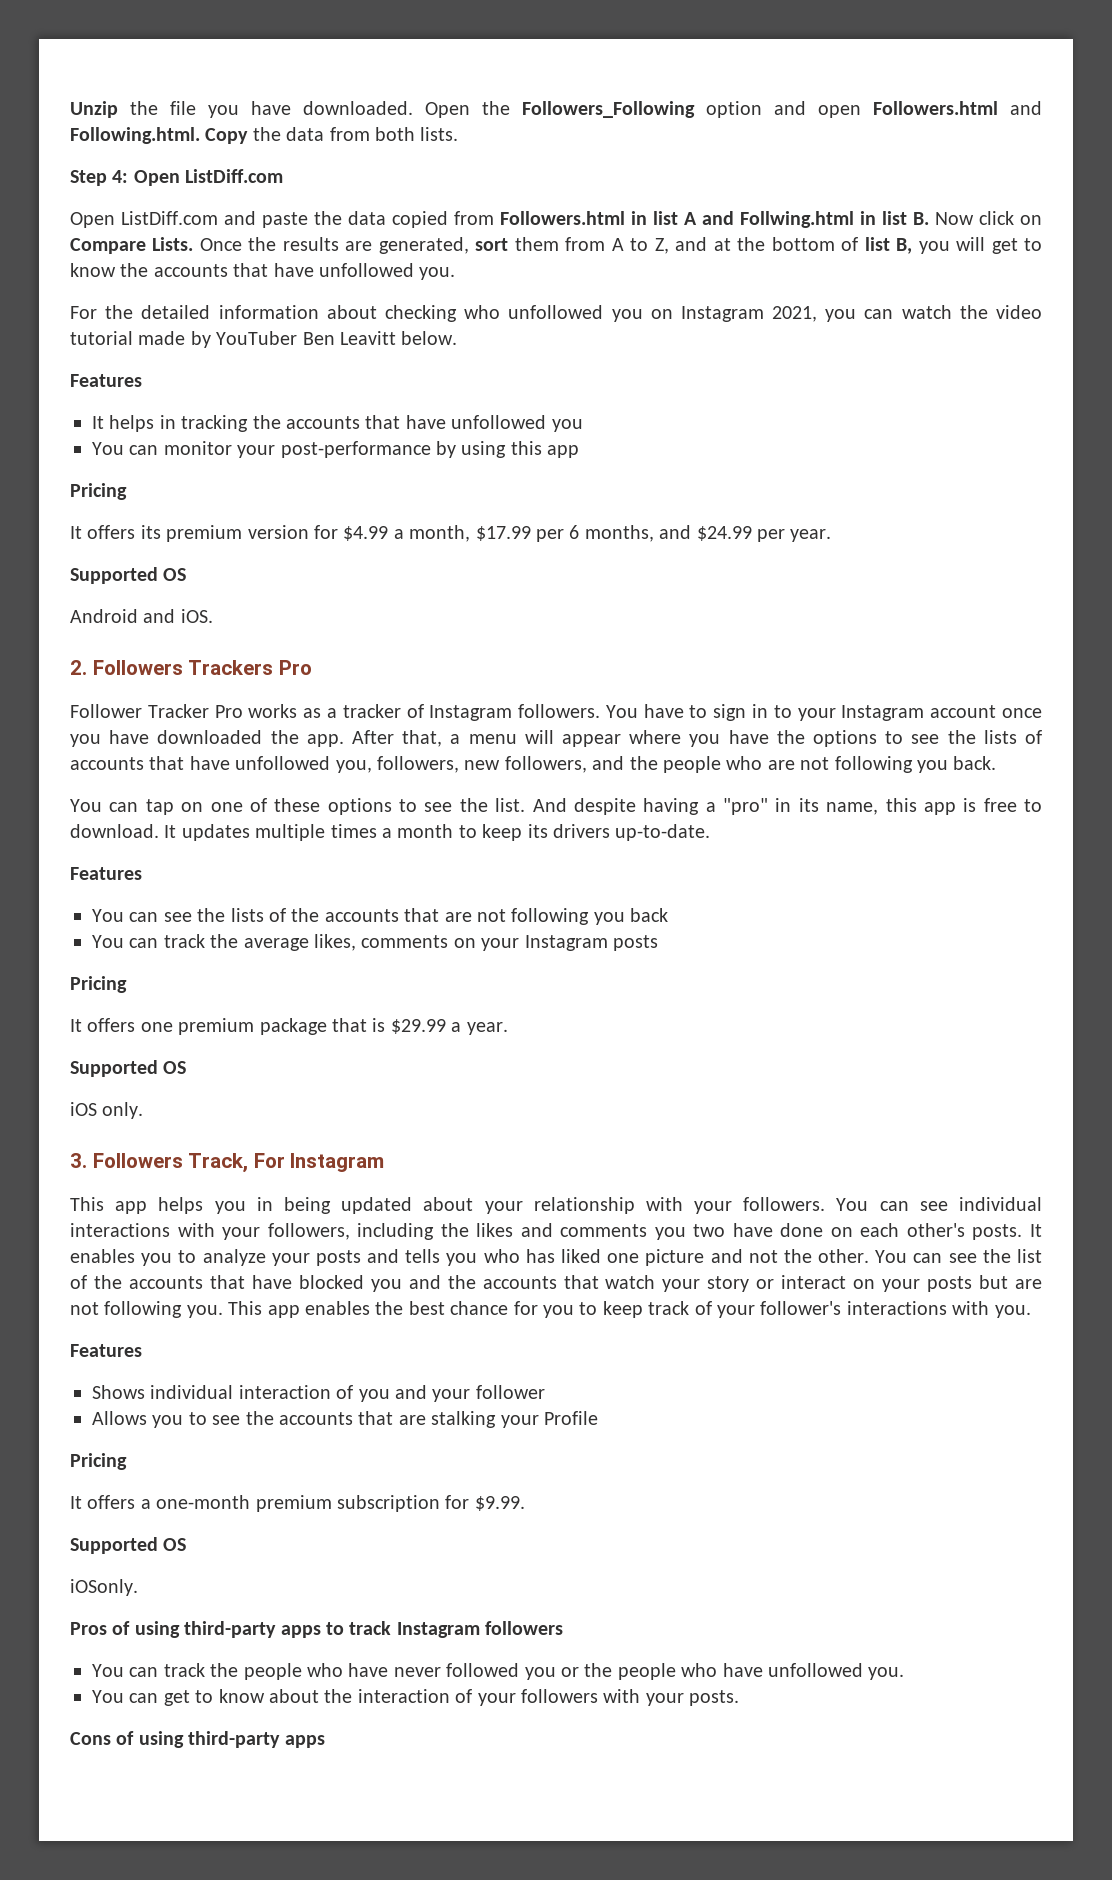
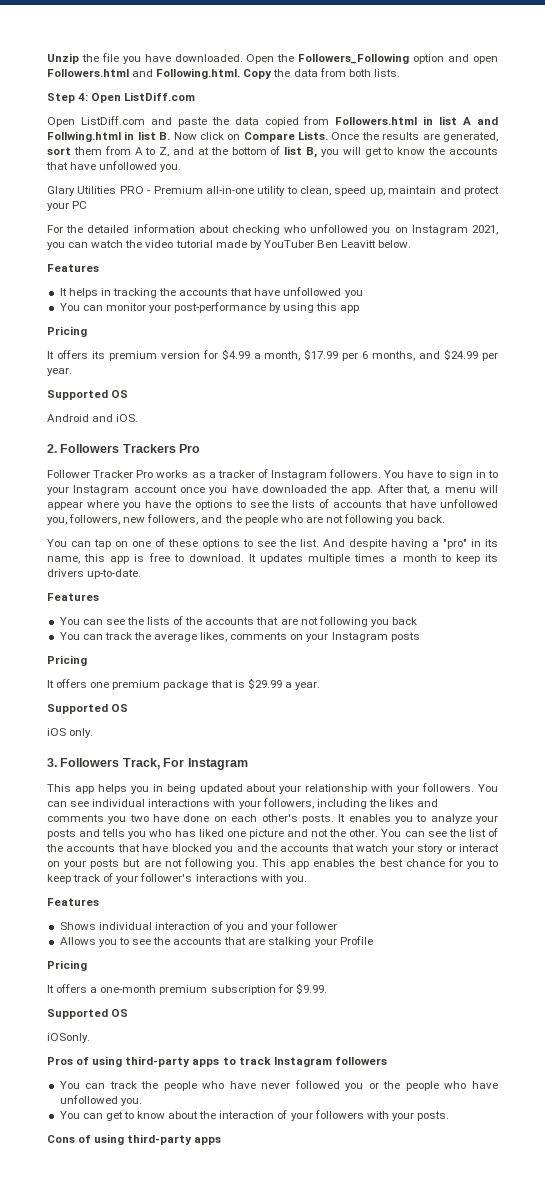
(456, 273) none -> [47,186,499,196] [47,201,88,211] // Glary Utilities PRO - Premium all-in-one utility to clean, speed up, maintain and protect your PC

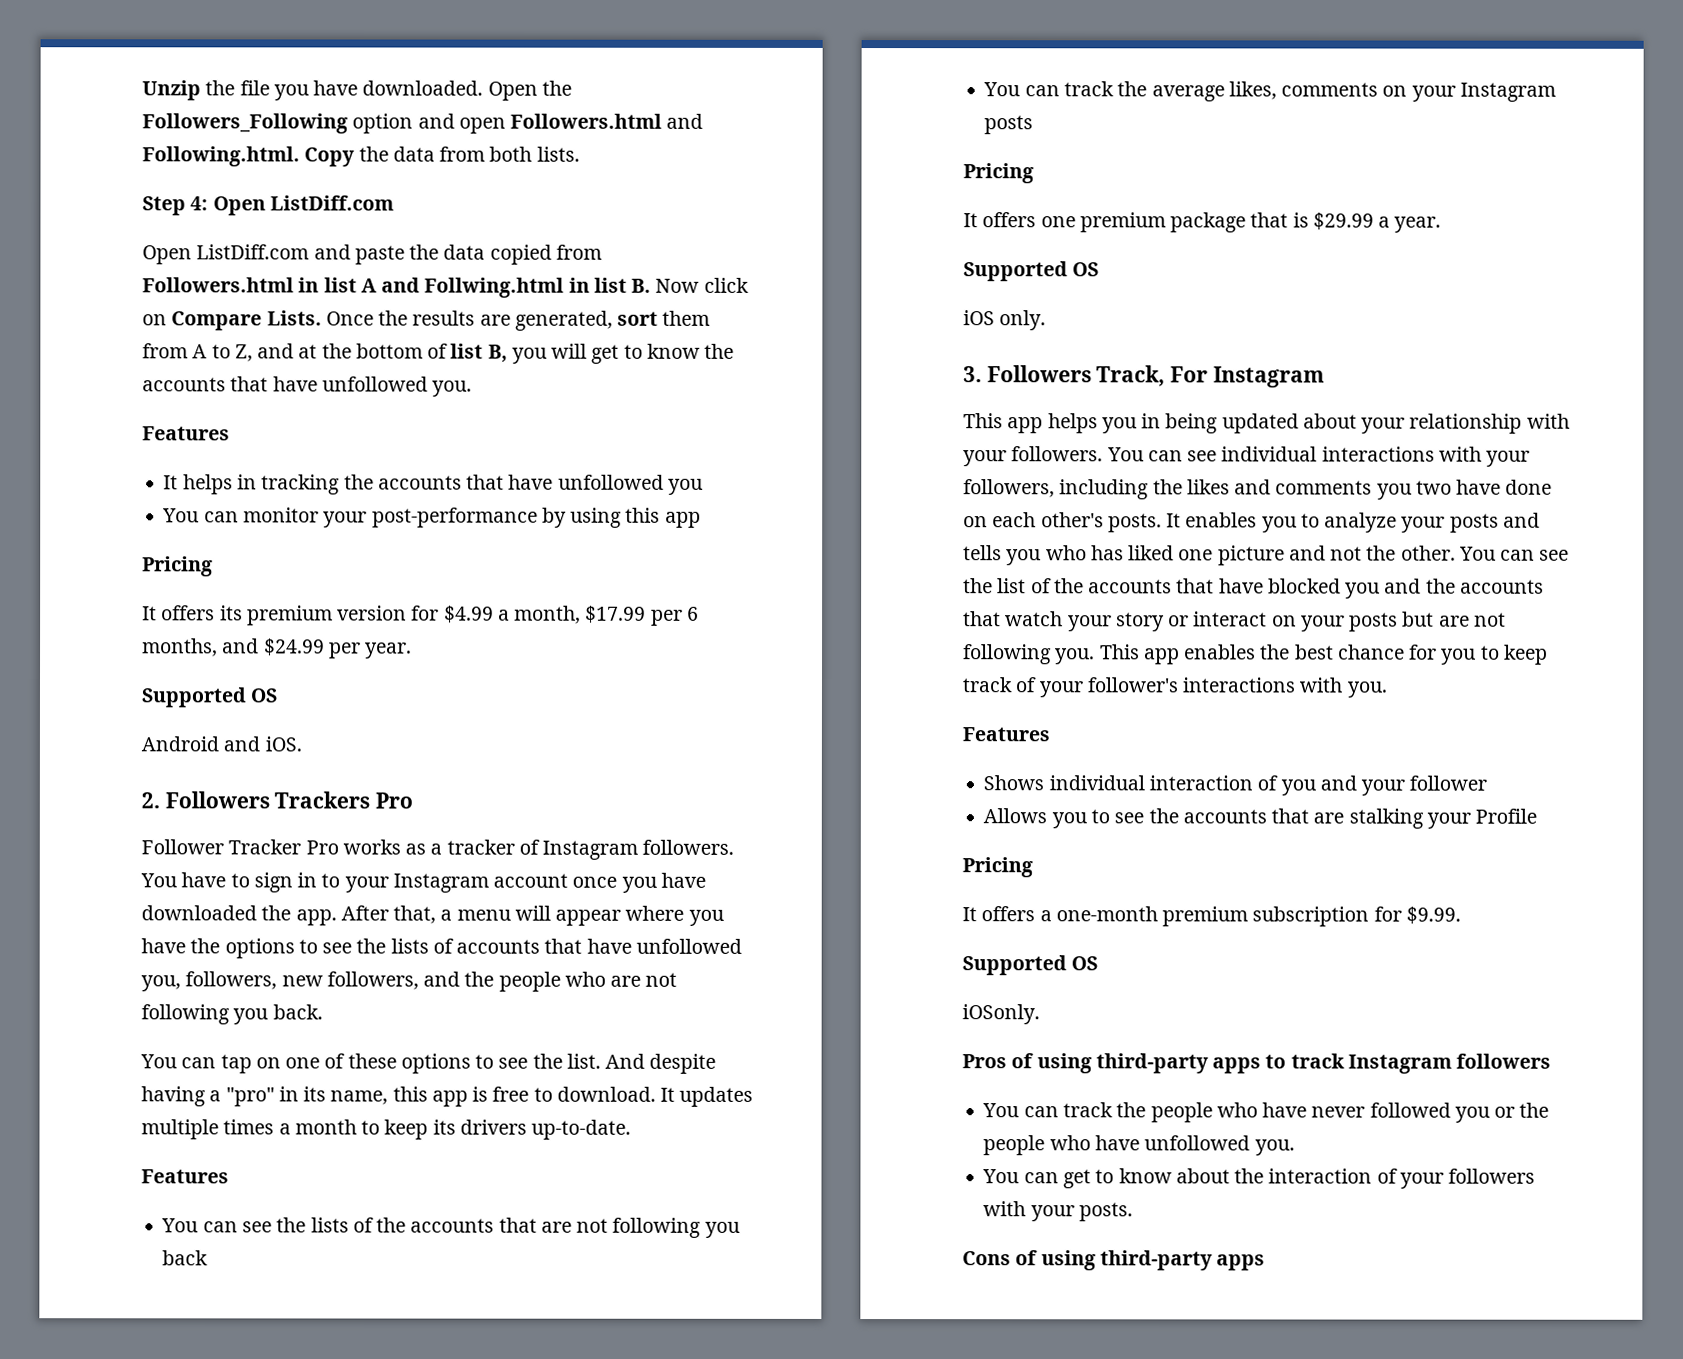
[47,186,499,196] [47,201,88,211] [47,224,499,235] [47,240,412,250] // Glary Utilities PRO - Premium all-in-one utility to clean, speed up, maintain and protect your PC // For the detailed information about checking who unfollowed you on Instagram 2021, you can watch the video tutorial made by YouTuber Ben Leavitt below. -> (473, 388) none

